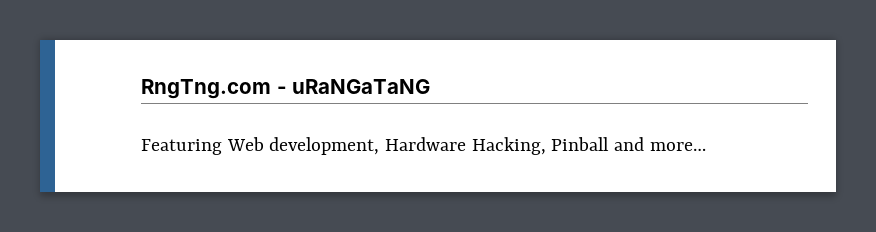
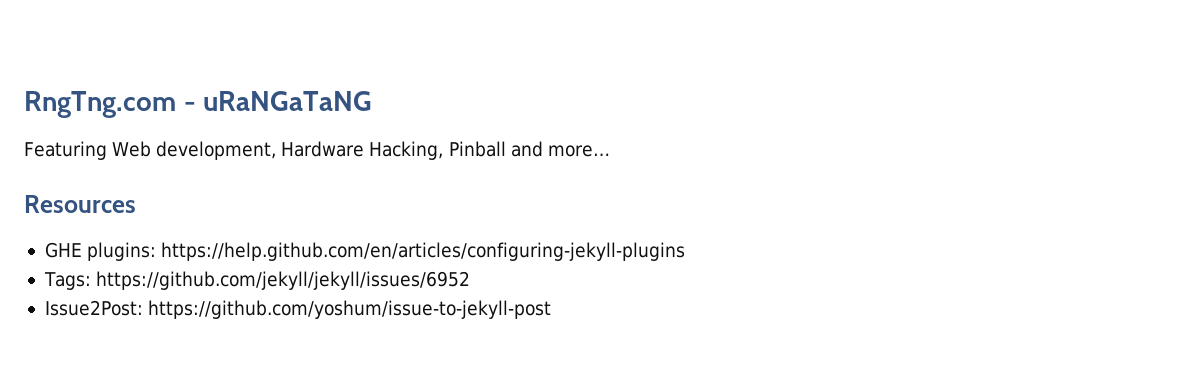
(706, 146) none -> [24,195,136,213] [44,242,686,261] [43,271,470,290] [44,300,552,319] // Resources // GHE plugins: https://help.github.com/en/articles/configuring-jekyll-plugins // Tags: https://github.com/jekyll/jekyll/issues/6952 // Issue2Post: https://github.com/yoshum/issue-to-jekyll-post

